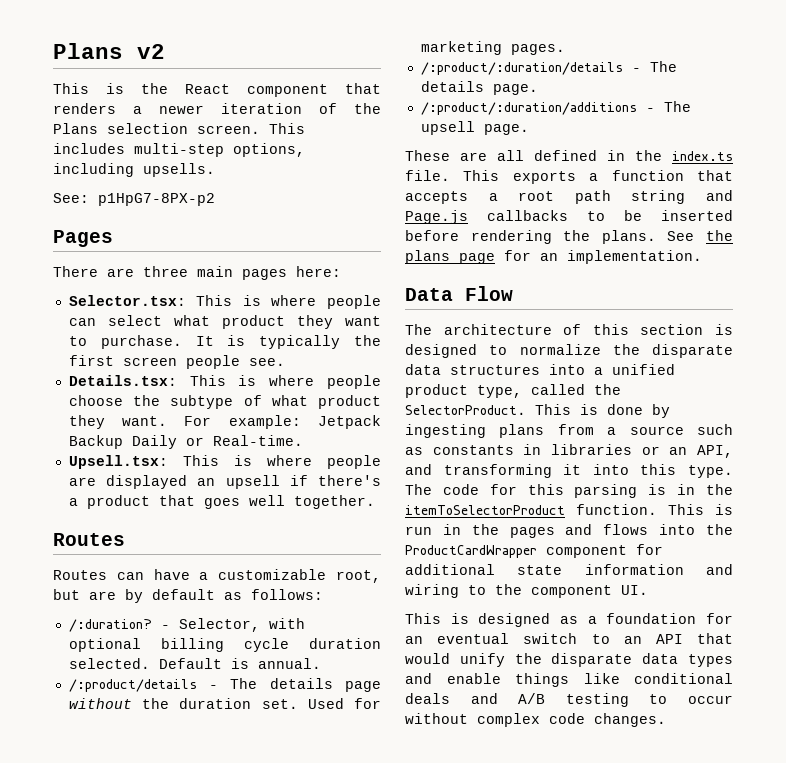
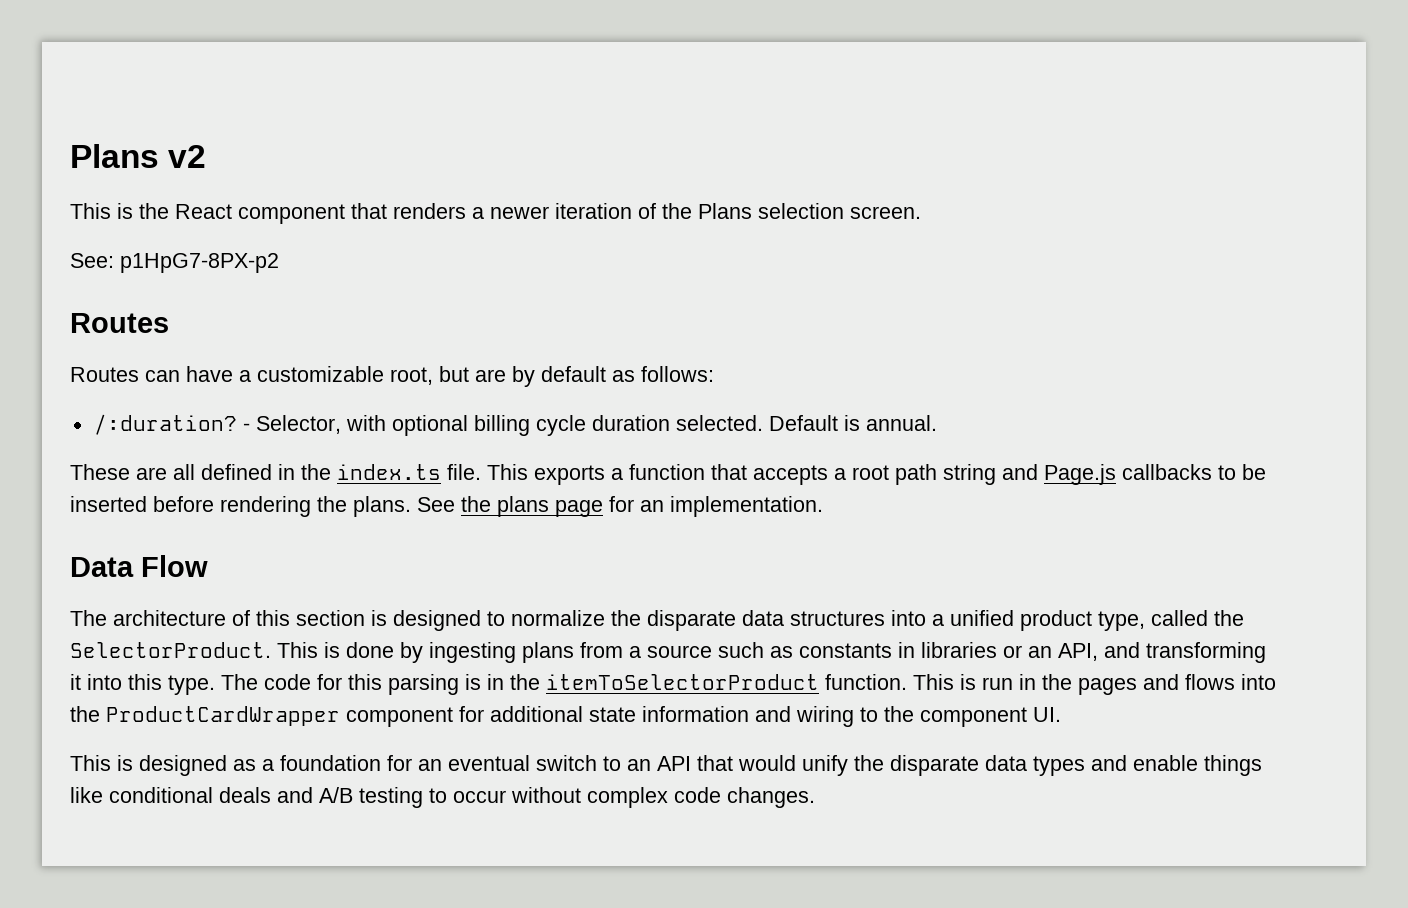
[269,123,305,134] [53,143,305,157] [53,163,215,177] [53,193,215,206] [53,230,113,247] [53,266,341,280] [68,295,381,309] [68,315,381,329] [68,335,381,349] [68,355,285,369] [68,375,381,389] [68,395,381,409] [68,415,381,429] [68,435,303,449] [68,455,381,469] [68,475,381,489] [68,495,375,509] This includes multi-step options, including upsells. // See: p1HpG7-8PX-p2 // Pages // There are three main pages here: // Selector.tsx: This is where people can select what product they want to purchase. It is typically the first screen people see. // Details.tsx: This is where people choose the subtype of what product they want. For example: Jetpack Backup Daily or Real-time. // Upsell.tsx: This is where people are displayed an upsell if there's a product that goes well together. -> [70,253,279,273] // See: p1HpG7-8PX-p2
[68,678,381,692] [68,698,381,709] [420,41,565,55] [420,61,677,75] [420,81,538,95] [420,101,691,115] [420,121,529,135] // /:product/details - The details page without the duration set. Used for marketing pages. // /:product/:duration/details - The details page. // /:product/:duration/additions - The upsell page. -> (937, 423) none

